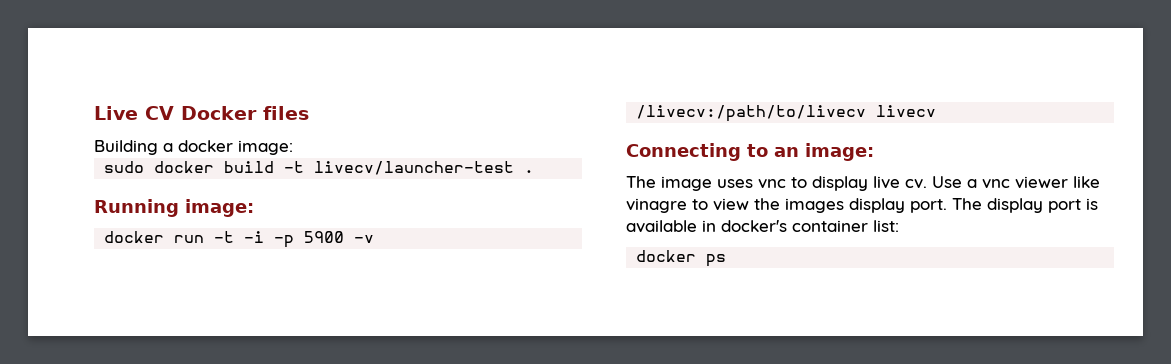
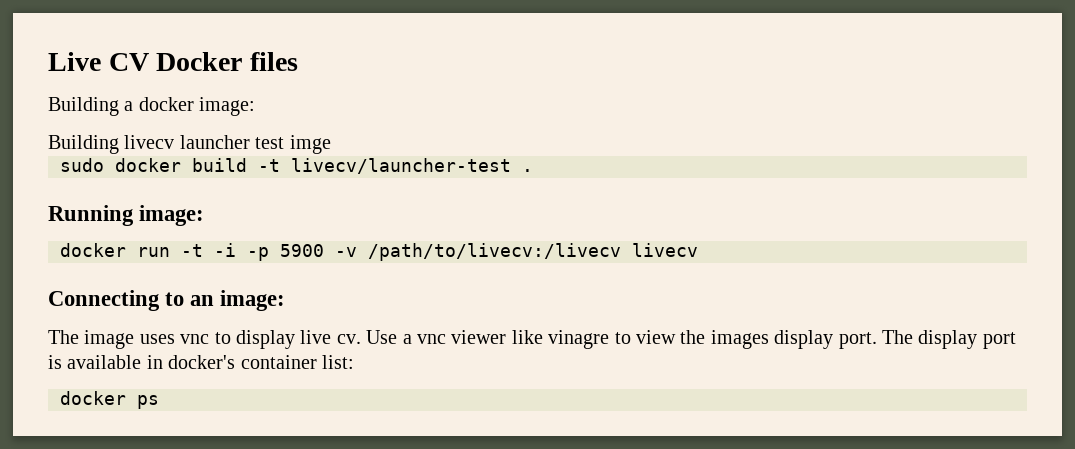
(293, 147) none -> [48,135,331,154] // Building livecv launcher test imge
[636,105,867,122] /livecv:/path/to/livecv -> [368,243,621,261] /path/to/livecv:/livecv

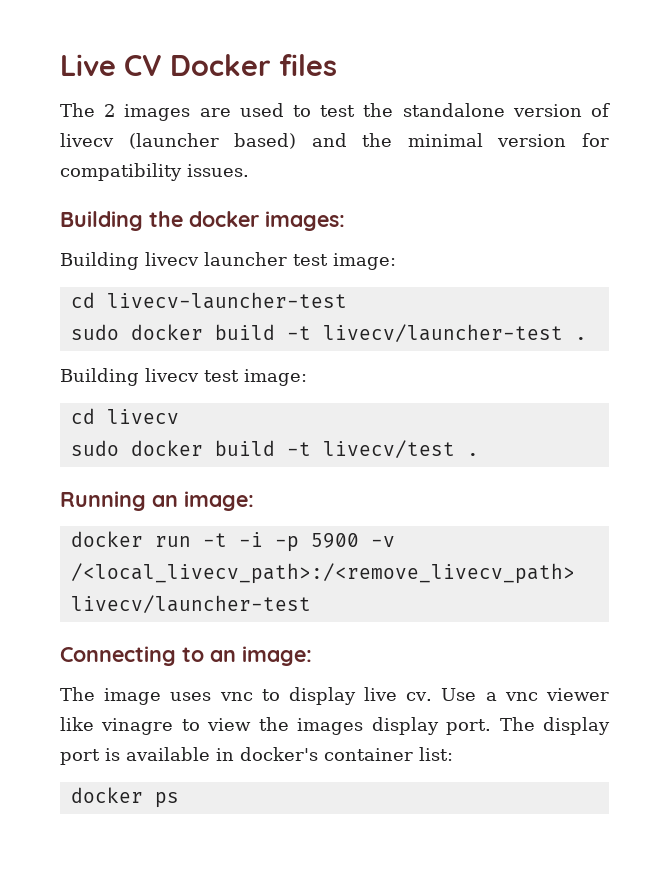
[48,97,256,116] Building a docker image: -> [60,103,610,121] [60,133,609,149] [60,163,249,181] [60,211,345,231] The 2 images are used to test the standalone version of livecv (launcher based) and the minimal version for compatibility issues. // Building the docker images:
[289,135,331,154] imge -> [333,253,396,270] [70,292,347,309] image: // cd livecv-launcher-test
(533, 170) none -> [60,368,307,386] [70,408,179,424] [70,440,479,458] // Building livecv test image: // cd livecv // sudo docker build -t livecv/test .
(134, 215) none -> [152,495,178,507] an
[368,243,698,261] /path/to/livecv:/livecv livecv -> [70,563,575,584] [70,595,311,613] /<local_livecv_path>:/<remove_livecv_path> livecv/launcher-test

